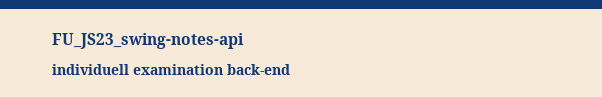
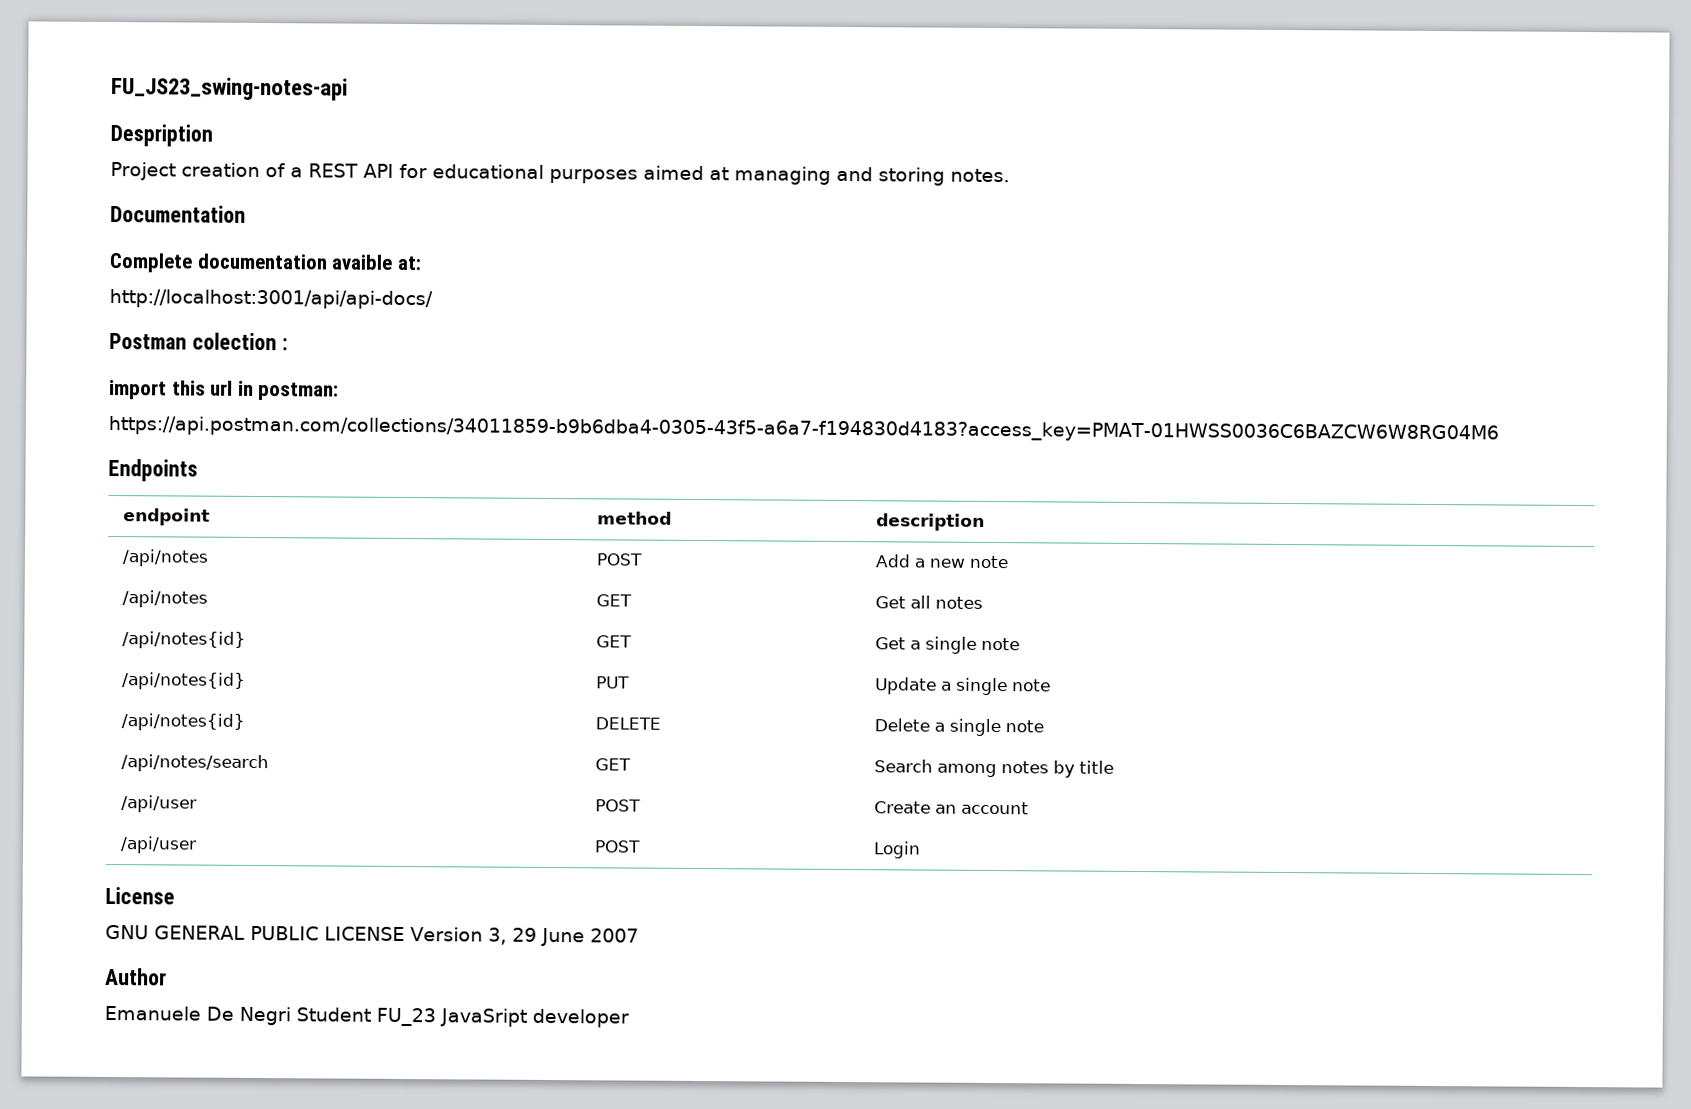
[52,64,290,75] individuell examination back-end -> [110,123,213,147] [110,161,1010,186] [110,204,246,223] [109,252,422,273] [109,288,433,310] [109,332,288,351] [109,379,340,401] [108,415,1499,444] [108,458,198,482] [122,508,210,526] [596,511,672,525] [875,513,985,531] [121,549,209,567] [595,553,643,566] [874,554,1008,569] [121,590,208,608] [595,594,632,607] [874,595,983,609] [121,631,246,649] [595,635,632,648] [874,636,1020,654] [121,672,246,690] [595,676,630,689] [874,677,1051,696] [120,713,245,731] [594,717,661,730] [873,718,1044,737] [120,754,269,773] [594,758,631,771] [873,759,1114,778] [120,795,197,813] [594,799,641,812] [873,801,1029,815] [119,836,197,854] [593,840,641,853] [872,841,921,859] [105,886,175,905] [105,924,639,947] [105,967,167,986] [104,1005,629,1028] Despription // Project creation of a REST API for educational purposes aimed at managing and storing notes. // Documentation // Complete documentation avaible at: // http://localhost:3001/api/api-docs/ // Postman colection : // import this url in postman: // https://api.postman.com/collections/34011859-b9b6dba4-0305-43f5-a6a7-f194830d4183?access_key=PMAT-01HWSS0036C6BAZCW6W8RG04M6 // Endpoints // endpoint | method | description // /api/notes | POST | Add a new note // /api/notes | GET | Get all notes // /api/notes{id} | GET | Get a single note // /api/notes{id} | PUT | Update a single note // /api/notes{id} | DELETE | Delete a single note // /api/notes/search | GET | Search among notes by title // /api/user | POST | Create an account // /api/user | POST | Login // License // GNU GENERAL PUBLIC LICENSE Version 3, 29 June 2007 // Author // Emanuele De Negri Student FU_23 JavaSript developer

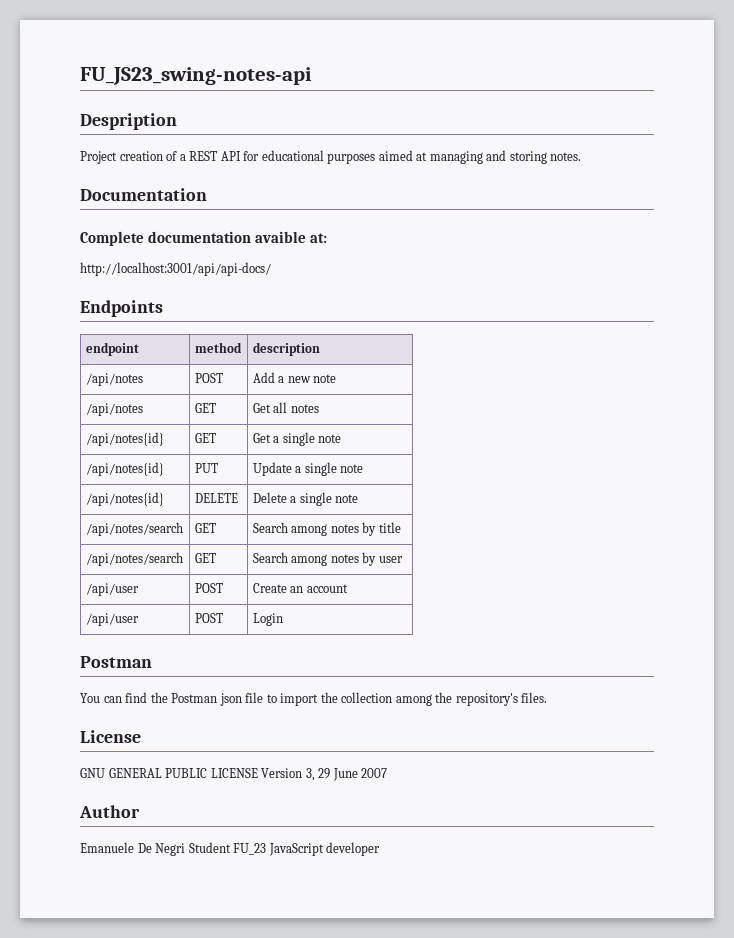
[109,332,288,351] [109,379,340,401] [108,415,1499,444] // Postman colection : // import this url in postman: // https://api.postman.com/collections/34011859-b9b6dba4-0305-43f5-a6a7-f194830d4183?access_key=PMAT-01HWSS0036C6BAZCW6W8RG04M6 -> (271, 269) none
(1114, 767) none -> [85,552,183,566] [194,553,216,563] [252,552,403,566] // /api/notes/search | GET | Search among notes by user
(921, 850) none -> [80,656,152,668] [80,692,548,706] // Postman // You can find the Postman json file to import the collection among the repository's files.
[440,1008,527,1027] JavaSript -> [268,843,324,856] JavaScript

